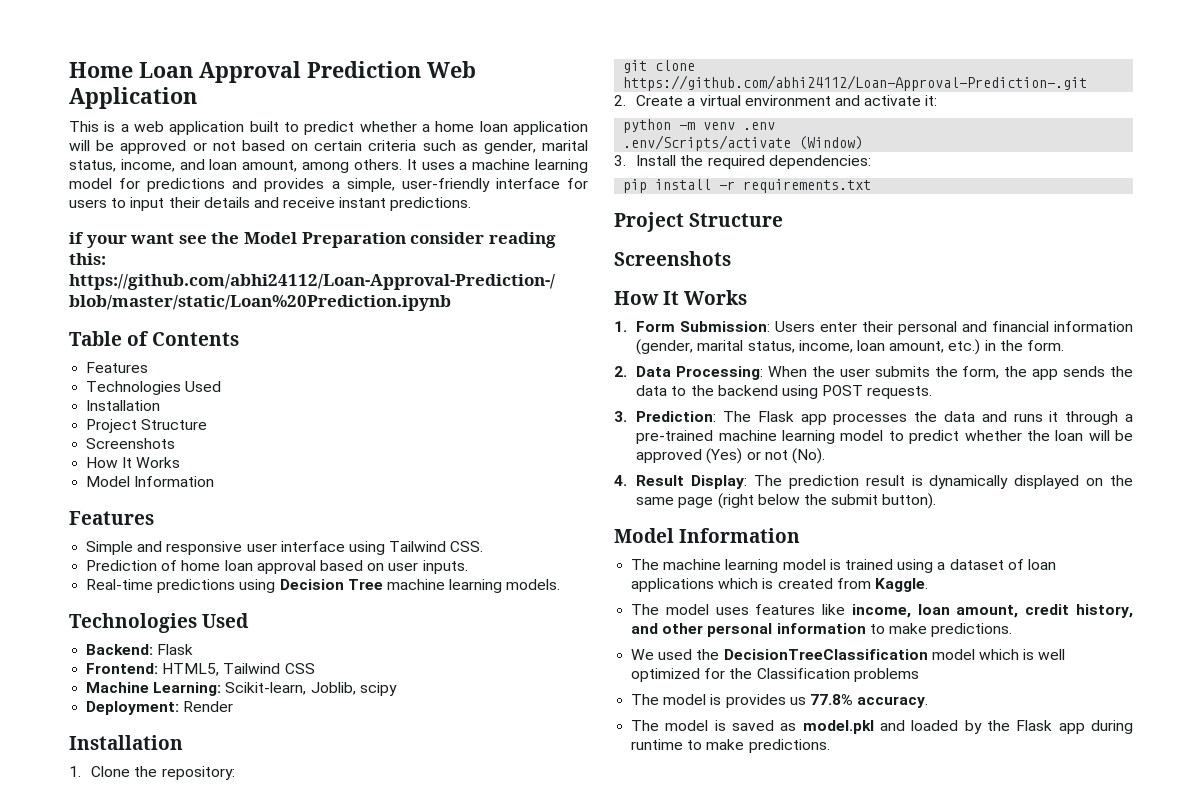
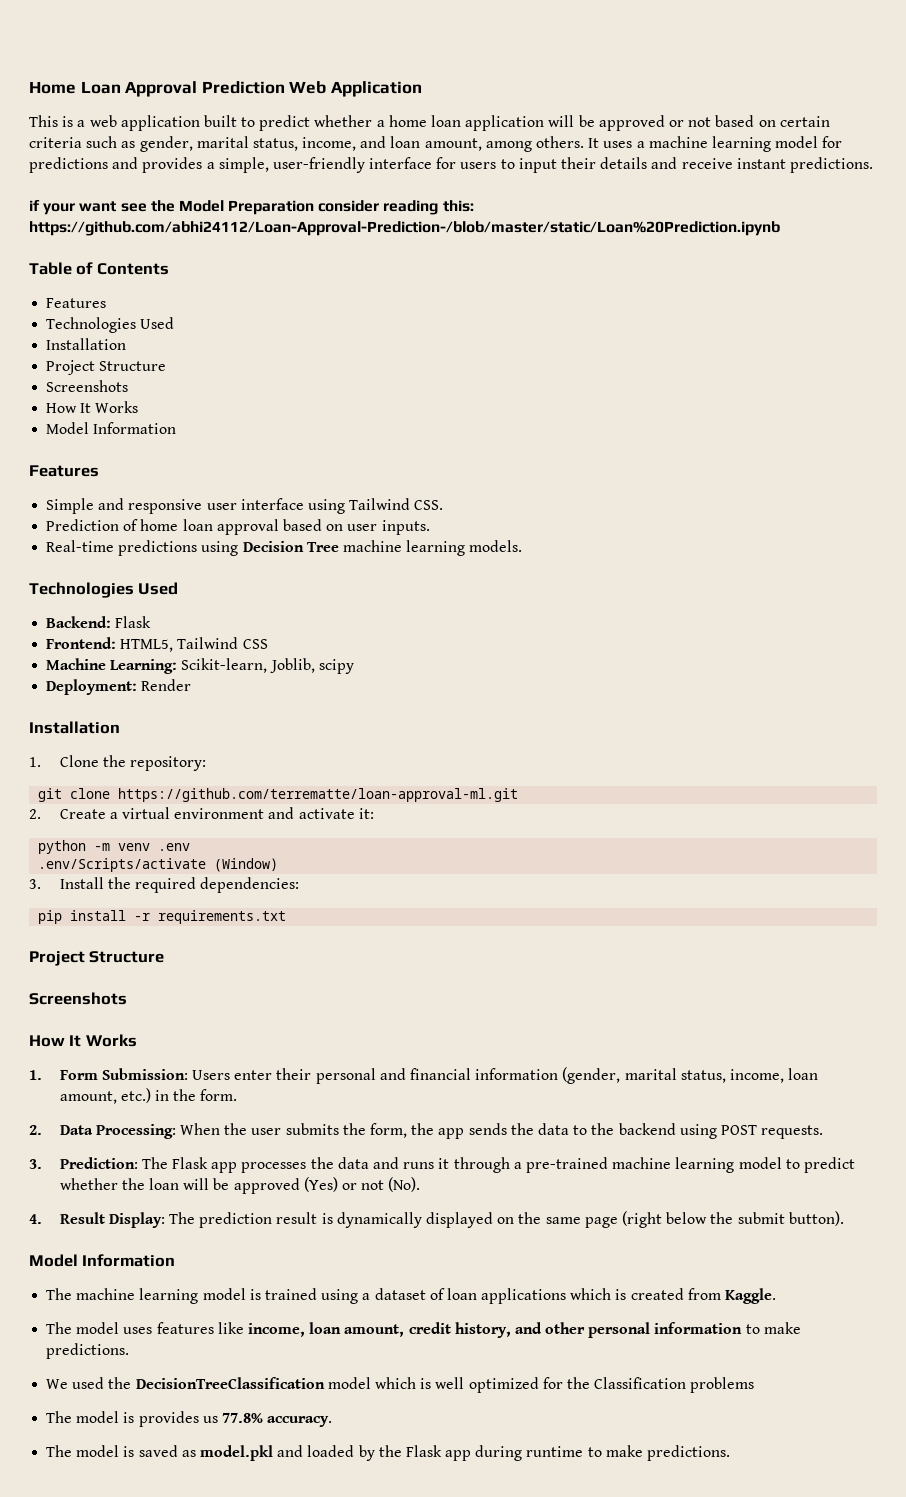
[623,75,1088,91] https://github.com/abhi24112/Loan-Approval-Prediction-.git -> [118,788,519,802] https://github.com/terrematte/loan-approval-ml.git

